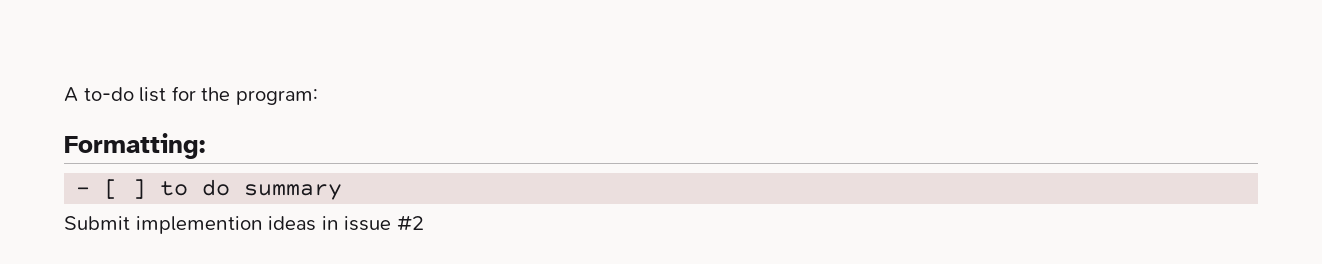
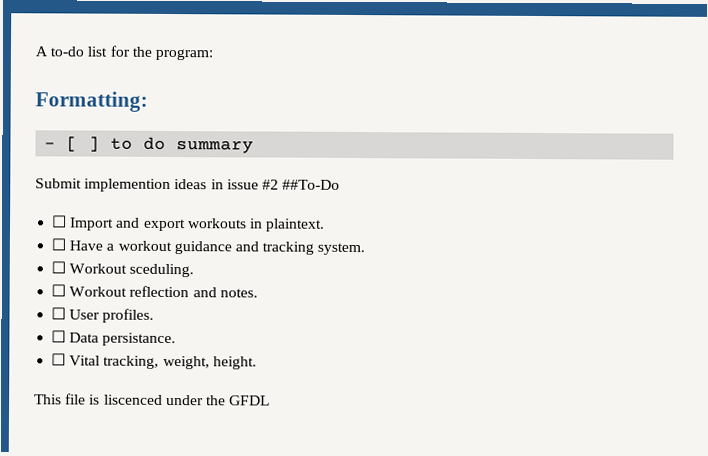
(424, 223) none -> [282,179,341,190] [51,215,326,232] [51,238,366,256] [51,261,195,278] [51,284,258,298] [51,307,155,323] [51,330,177,347] [51,353,257,370] [34,393,271,406] ##To-Do // ☐ Import and export workouts in plaintext. // ☐ Have a workout guidance and tracking system. // ☐ Workout sceduling. // ☐ Workout reflection and notes. // ☐ User profiles. // ☐ Data persistance. // ☐ Vital tracking, weight, height. // This file is liscenced under the GFDL

